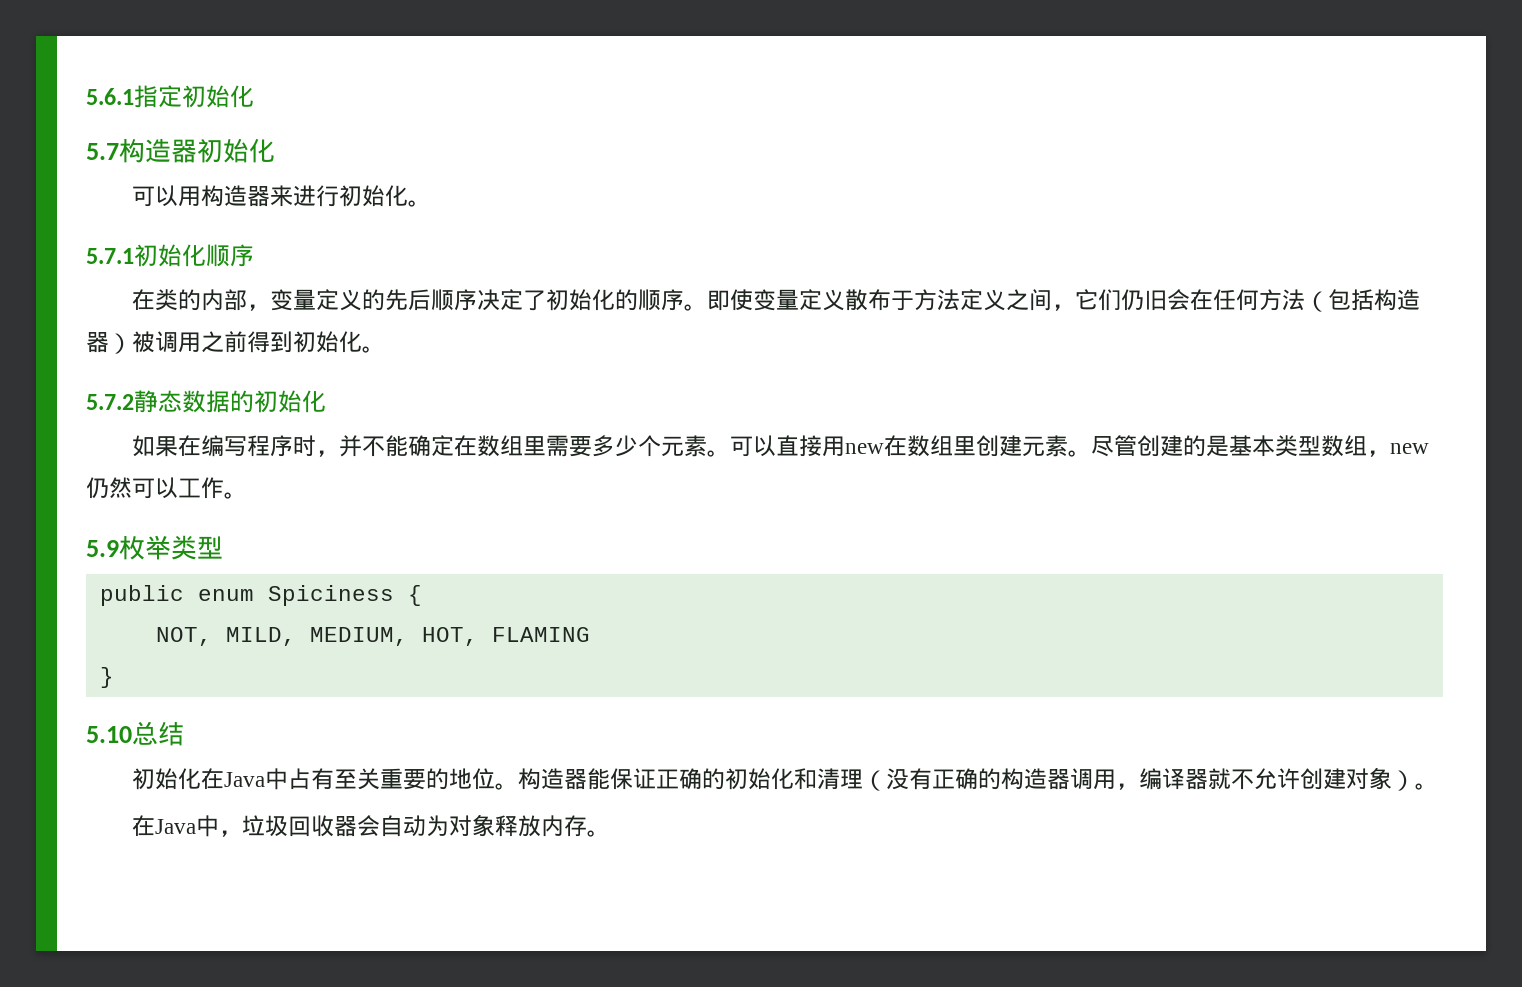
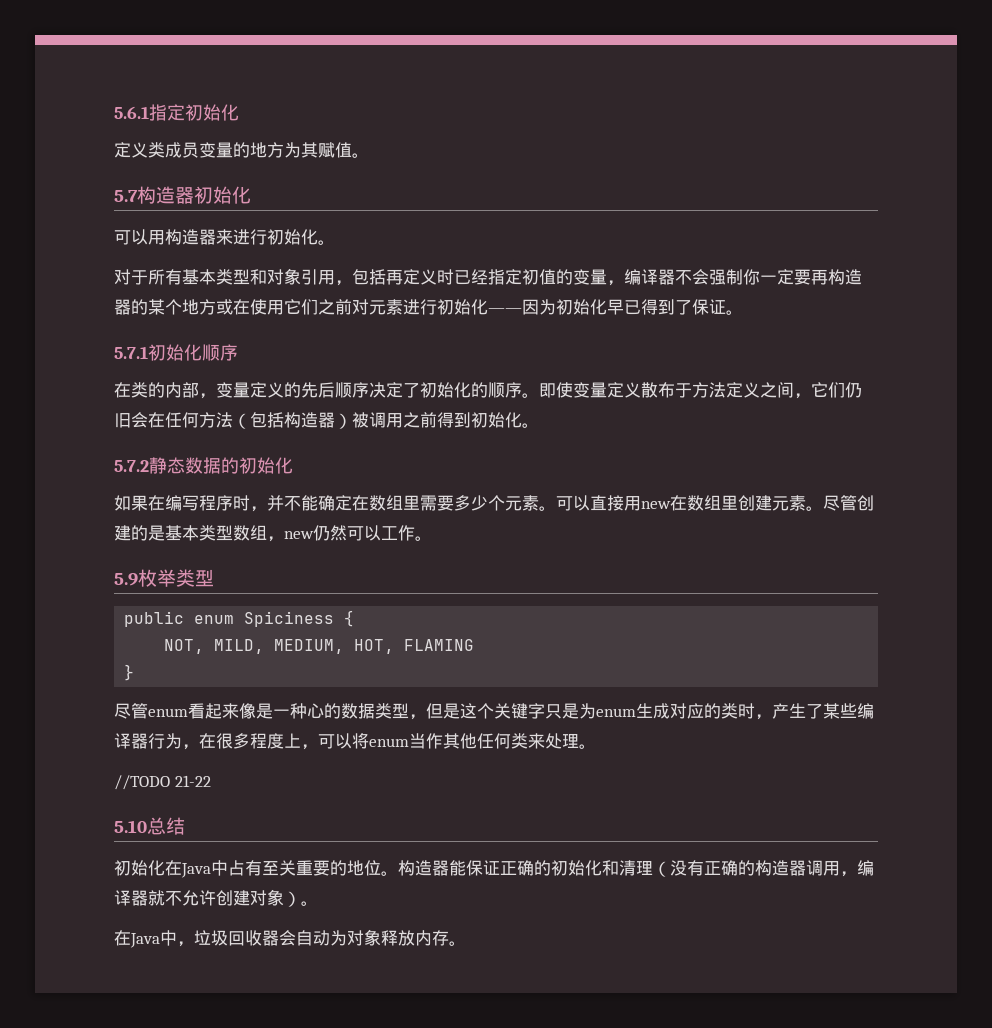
(254, 96) none -> [114,142,369,158] // 定义类成员变量的地方为其赋值。
(431, 203) none -> [114,268,862,286] [114,299,743,315] // 对于所有基本类型和对象引用，包括再定义时已经指定初值的变量，编译器不会强制你一定要再构造器的某个地方或在使用它们之前对元素进行初始化——因为初始化早已得到了保证。
(114, 677) none -> [114,703,874,720] [114,733,596,750] [114,775,211,790] // 尽管enum看起来像是一种心的数据类型，但是这个关键字只是为enum生成对应的类时，产生了某些编译器行为，在很多程度上，可以将enum当作其他任何类来处理。 // //TODO 21-22

